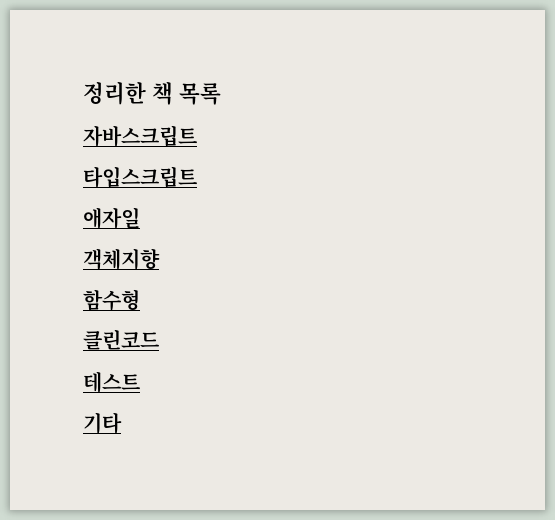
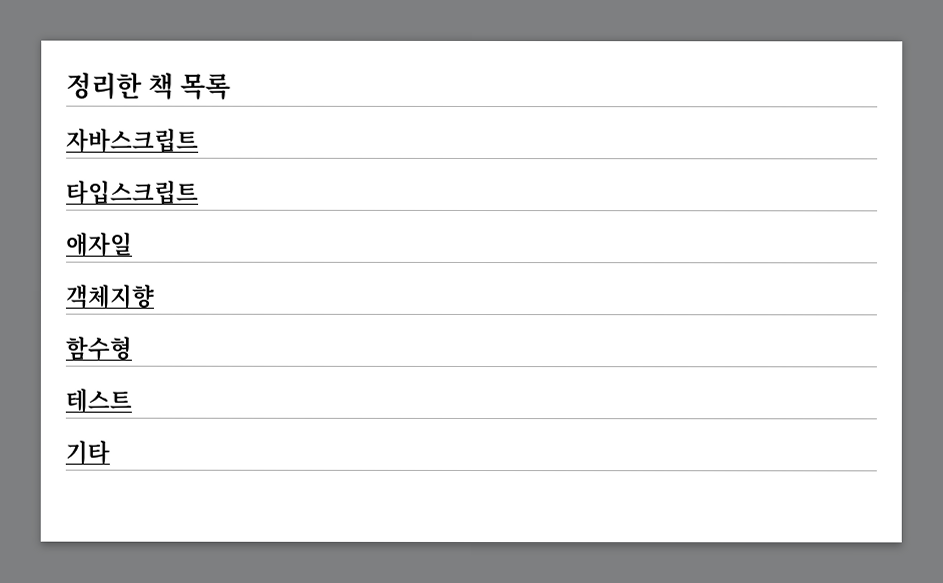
[83,330,159,350] // 클린코드 -> (132, 348) none

